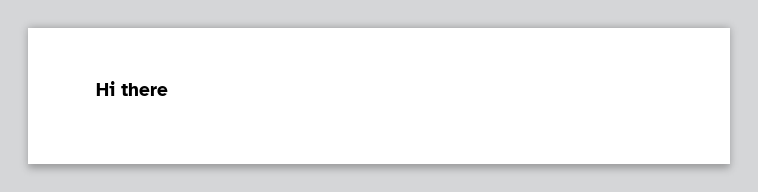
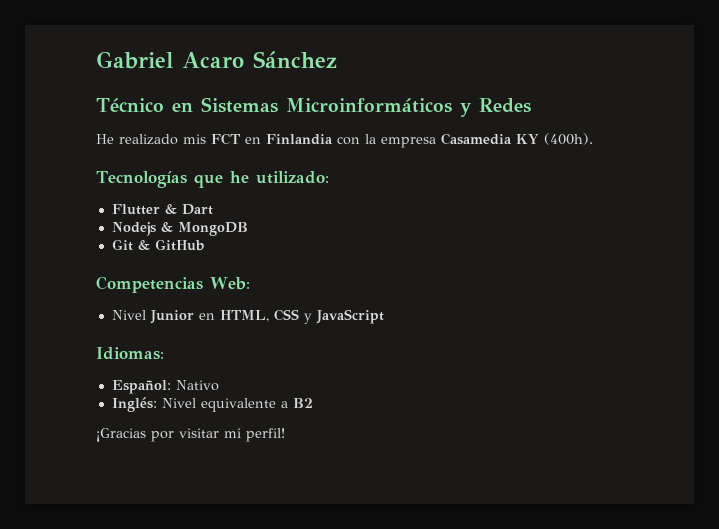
[96,81,168,96] Hi there -> [96,51,337,69] [96,97,531,117] [96,133,593,148] [96,171,329,188] [111,204,213,215] [111,222,248,236] [111,239,204,251] [96,276,250,293] [111,309,384,324] [96,347,164,360] [111,380,219,394] [111,397,313,412] [96,428,285,442] Gabriel Acaro Sánchez // Técnico en Sistemas Microinformáticos y Redes // He realizado mis FCT en Finlandia con la empresa Casamedia KY (400h). // Tecnologías que he utilizado: // Flutter & Dart // Nodejs & MongoDB // Git & GitHub // Competencias Web: // Nivel Junior en HTML, CSS y JavaScript // Idiomas: // Español: Nativo // Inglés: Nivel equivalente a B2 // ¡Gracias por visitar mi perfil!

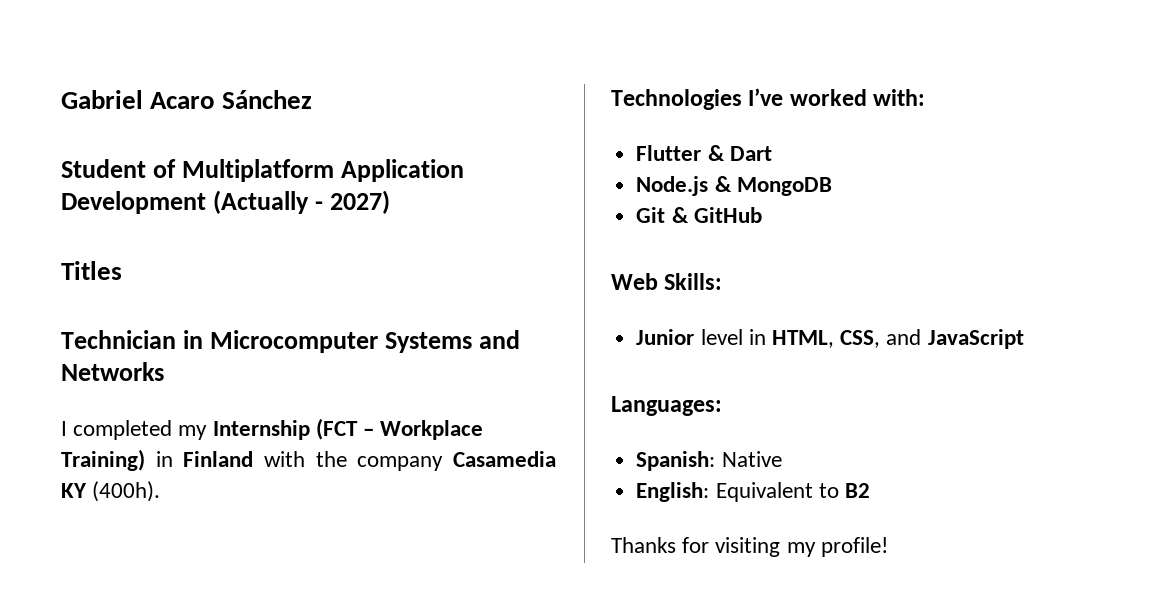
[96,97,531,117] [96,133,436,148] Técnico en Sistemas Microinformáticos y Redes // He realizado mis FCT en Finlandia con la empresa -> [61,159,464,182] [61,190,390,214] [61,261,122,280] [61,330,520,353] [61,362,164,381] [61,418,484,440] [61,449,444,471] Student of Multiplatform Application Development (Actually - 2027) // Titles // Technician in Microcomputer Systems and Networks // I completed my Internship (FCT – Workplace Training) in Finland with the company
[96,171,329,188] Tecnologías que he utilizado: -> [611,88,926,110] Technologies I’ve worked with:
[111,222,156,236] Nodejs -> [636,176,709,196] Node.js
[96,276,250,293] [111,309,384,324] [96,347,164,360] [111,380,219,394] [111,397,313,412] [96,428,285,442] Competencias Web: // Nivel Junior en HTML, CSS y JavaScript // Idiomas: // Español: Nativo // Inglés: Nivel equivalente a B2 // ¡Gracias por visitar mi perfil! -> [611,273,723,290] [636,329,1024,349] [611,396,722,416] [636,451,782,471] [636,482,870,502] [611,537,888,557] Web Skills: // Junior level in HTML, CSS, and JavaScript // Languages: // Spanish: Native // English: Equivalent to B2 // Thanks for visiting my profile!

